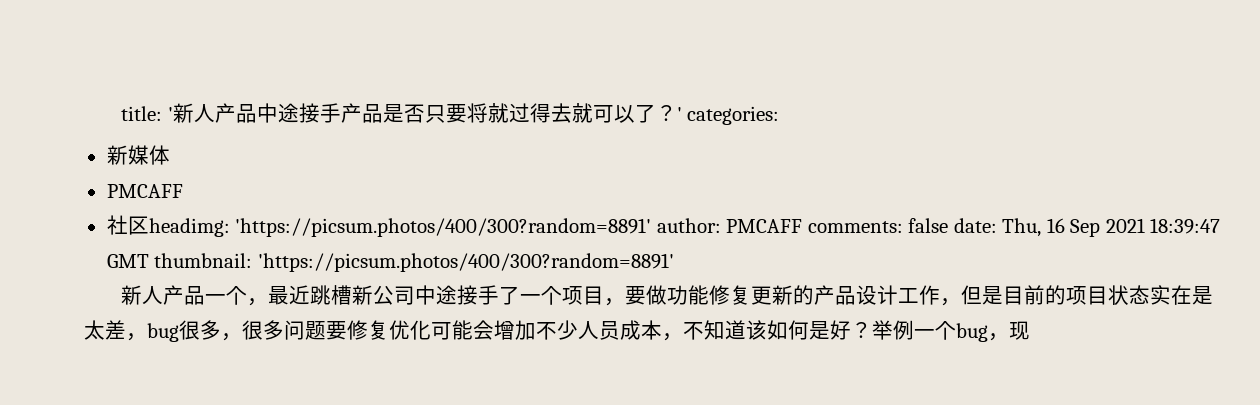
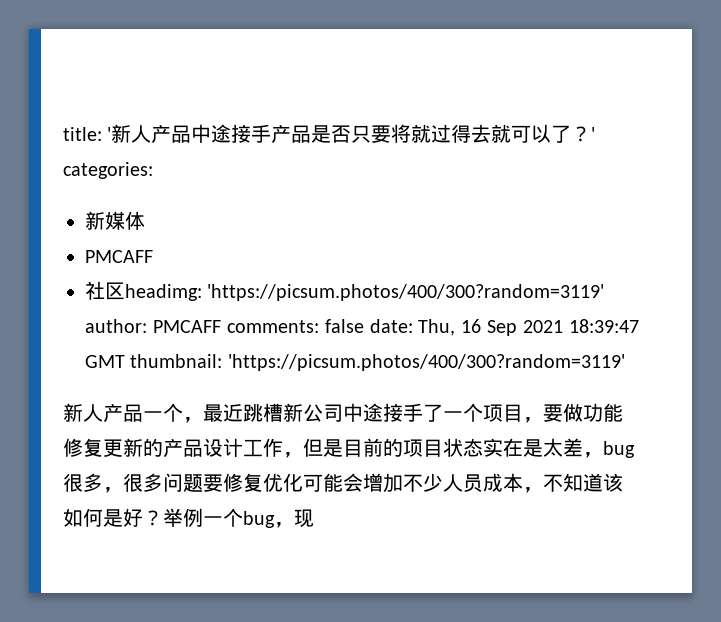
[235,218,652,237] 'https://picsum.photos/400/300?random=8891' -> [207,284,605,301] 'https://picsum.photos/400/300?random=3119'
[257,253,674,272] 'https://picsum.photos/400/300?random=8891' -> [227,354,625,371] 'https://picsum.photos/400/300?random=3119'

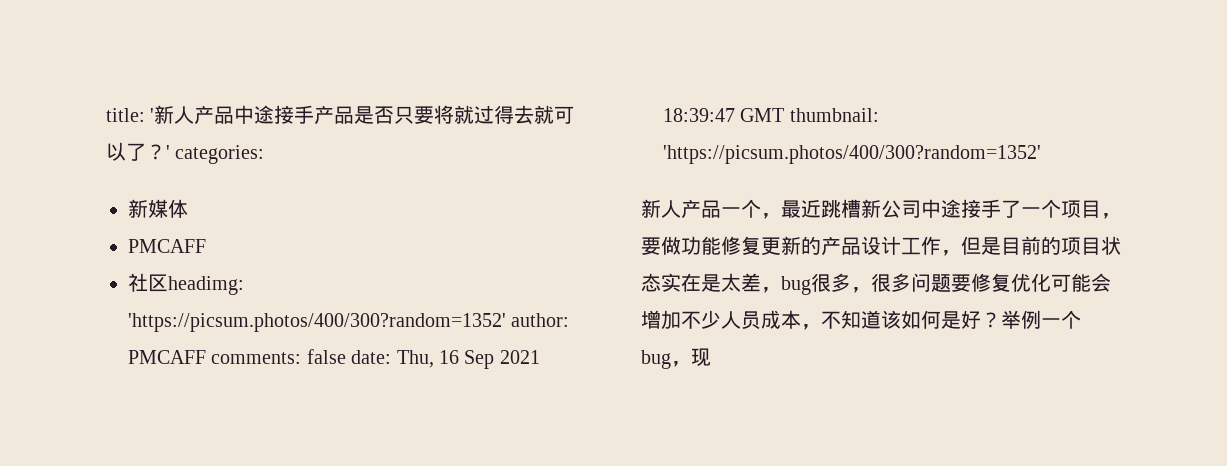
[207,284,605,301] 'https://picsum.photos/400/300?random=3119' -> [128,313,506,332] 'https://picsum.photos/400/300?random=1352'
[227,354,625,371] 'https://picsum.photos/400/300?random=3119' -> [663,145,1041,164] 'https://picsum.photos/400/300?random=1352'

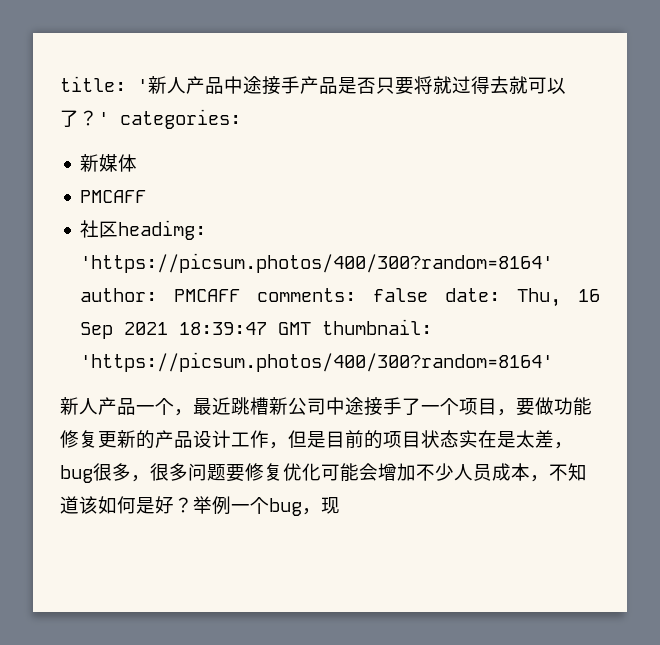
[128,313,506,332] 'https://picsum.photos/400/300?random=1352' -> [80,253,554,273] 'https://picsum.photos/400/300?random=8164'
[663,145,1041,164] 'https://picsum.photos/400/300?random=1352' -> [80,352,554,372] 'https://picsum.photos/400/300?random=8164'

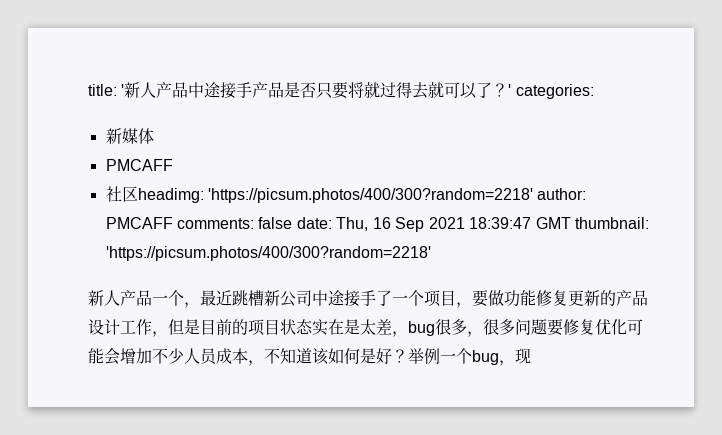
[80,253,554,273] 'https://picsum.photos/400/300?random=8164' -> [207,188,533,203] 'https://picsum.photos/400/300?random=2218'
[80,352,554,372] 'https://picsum.photos/400/300?random=8164' -> [105,246,431,261] 'https://picsum.photos/400/300?random=2218'

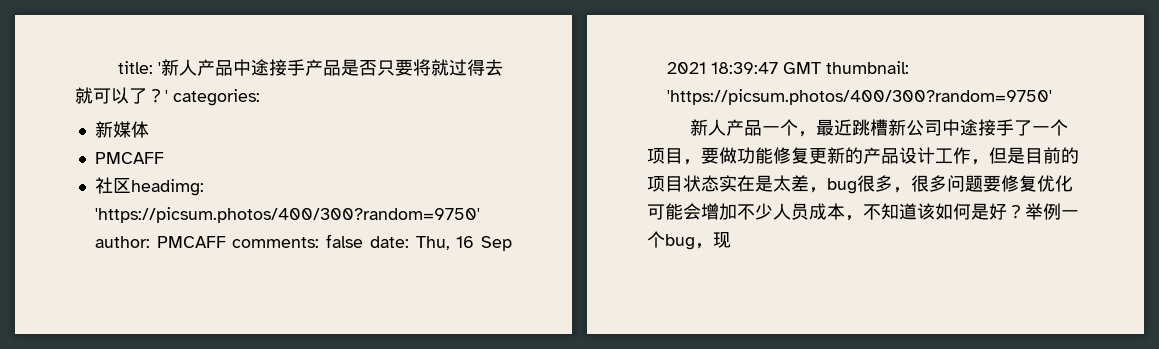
[207,188,533,203] 'https://picsum.photos/400/300?random=2218' -> [94,207,480,223] 'https://picsum.photos/400/300?random=9750'
[105,246,431,261] 'https://picsum.photos/400/300?random=2218' -> [666,89,1052,105] 'https://picsum.photos/400/300?random=9750'

